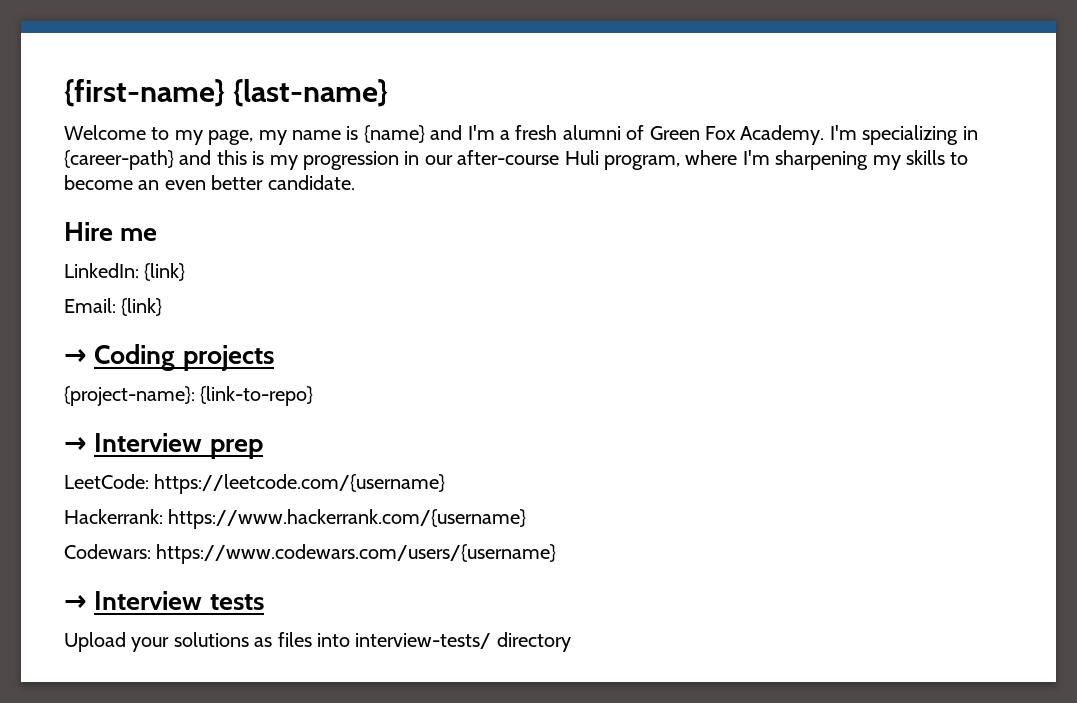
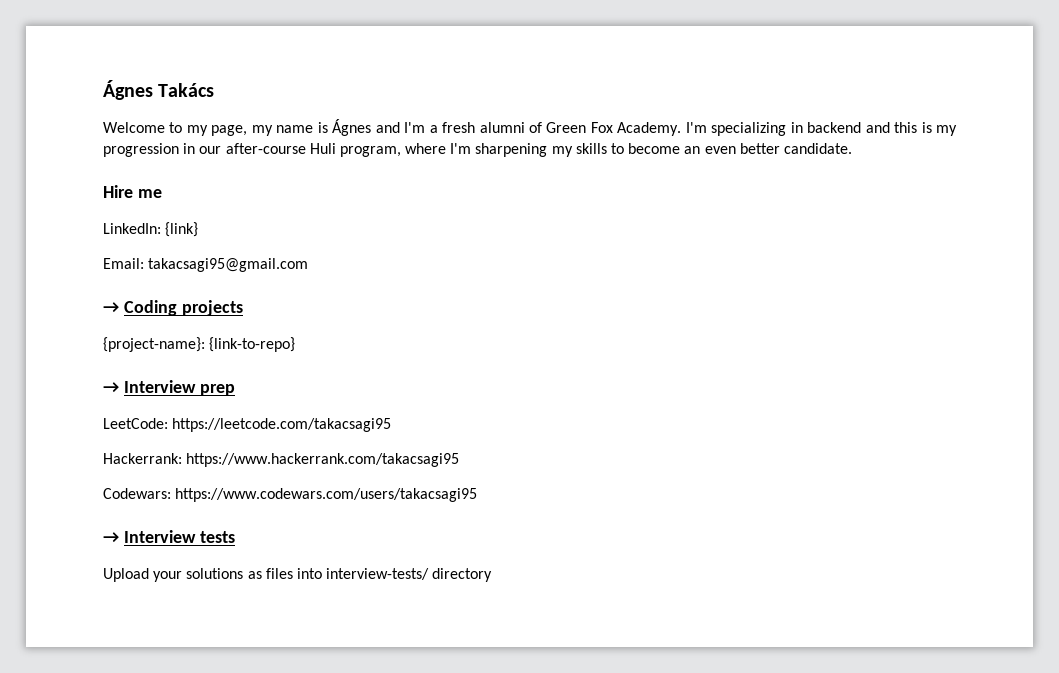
[64,79,389,107] {first-name} {last-name} -> [103,80,215,100] Ágnes Takács
[363,125,425,143] {name} -> [332,119,372,136] Ágnes
[64,150,174,170] {career-path} -> [807,122,862,133] backend
[121,298,163,316] {link} -> [148,258,309,272] takacsagi95@gmail.com
[154,474,446,494] https://leetcode.com/{username} -> [172,418,392,432] https://leetcode.com/takacsagi95
[168,509,527,529] https://www.hackerrank.com/{username} -> [186,453,460,467] https://www.hackerrank.com/takacsagi95
[156,544,557,564] https://www.codewars.com/users/{username} -> [175,488,478,502] https://www.codewars.com/users/takacsagi95

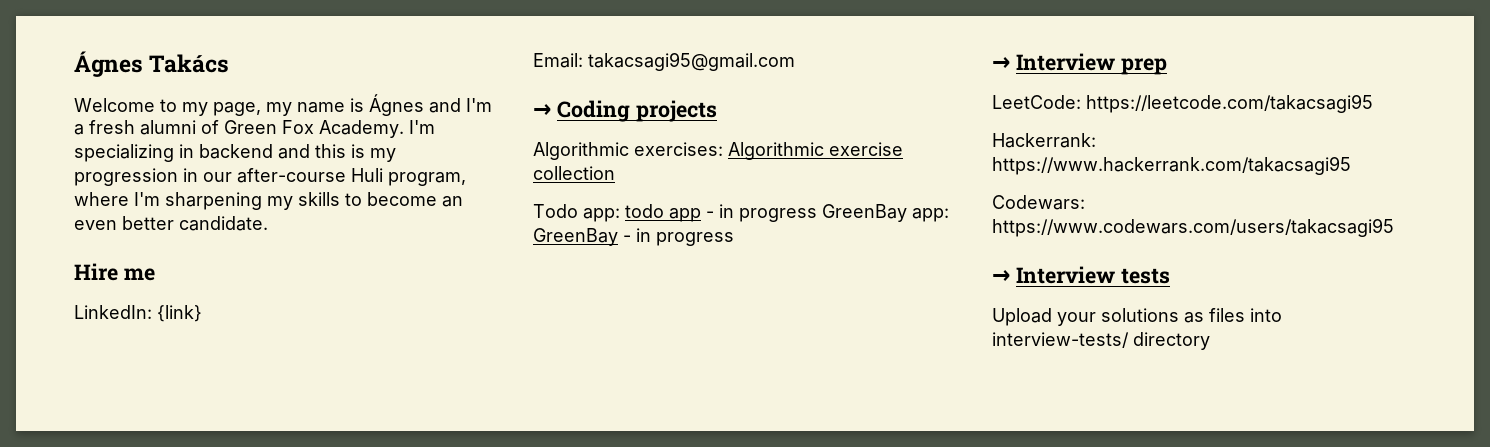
[103,337,296,352] {project-name}: {link-to-repo} -> [533,142,903,160] [533,166,615,180] [533,204,949,222] [533,228,734,246] Algorithmic exercises: Algorithmic exercise collection // Todo app: todo app - in progress GreenBay app: GreenBay - in progress

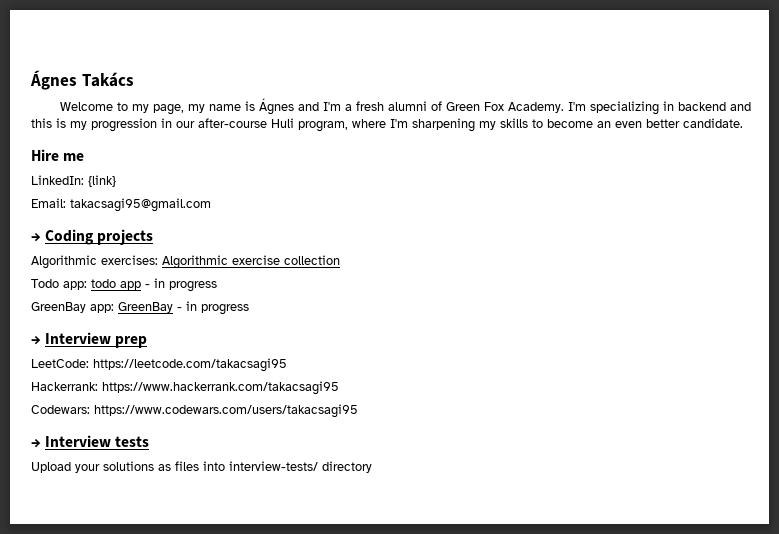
(817, 215) none -> (217, 286) //

